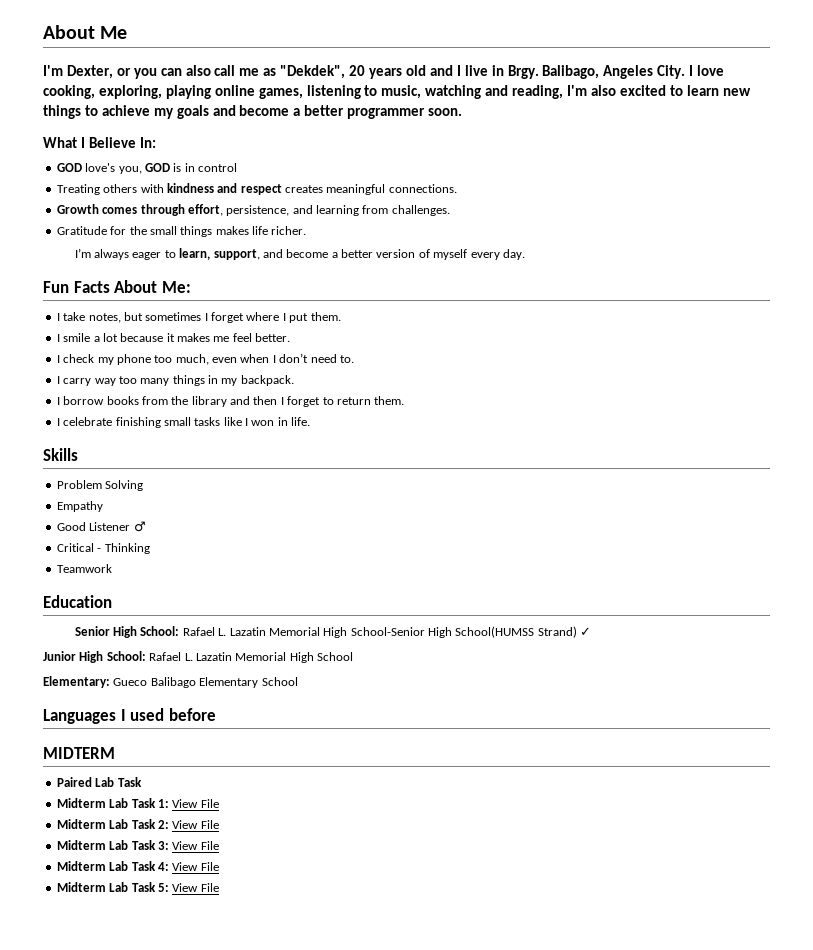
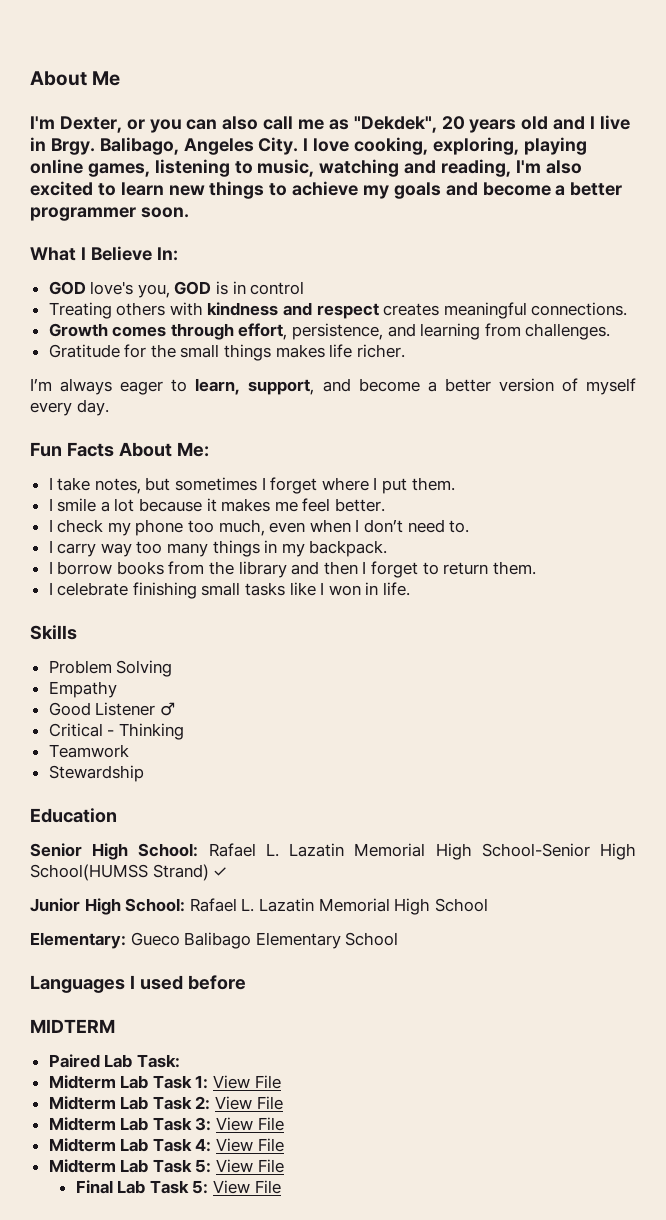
(112, 568) none -> [48,765,144,782] // Stewardship
[117,777,142,787] Task -> [136,1054,180,1068] Task:
(219, 887) none -> [75,1180,281,1194] // Final Lab Task 5: View File

